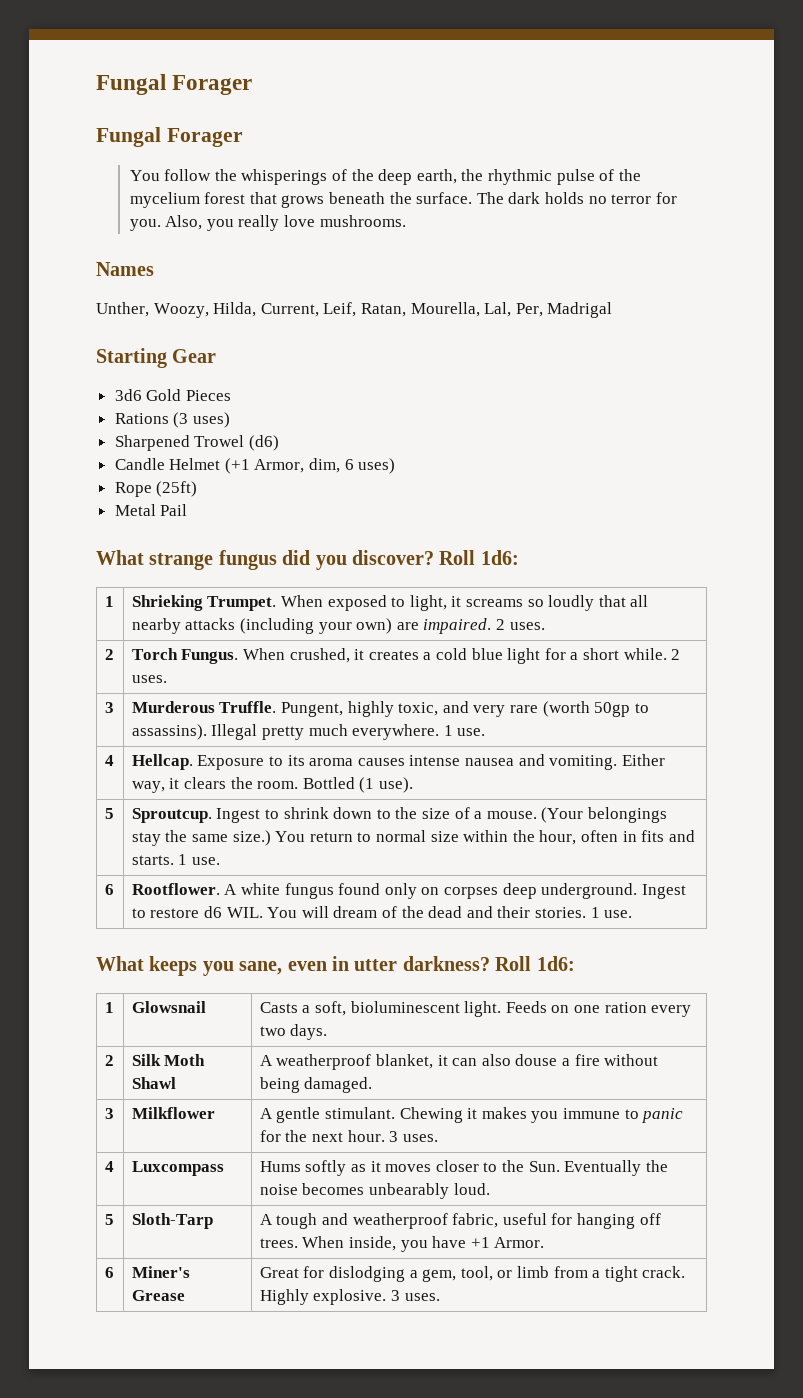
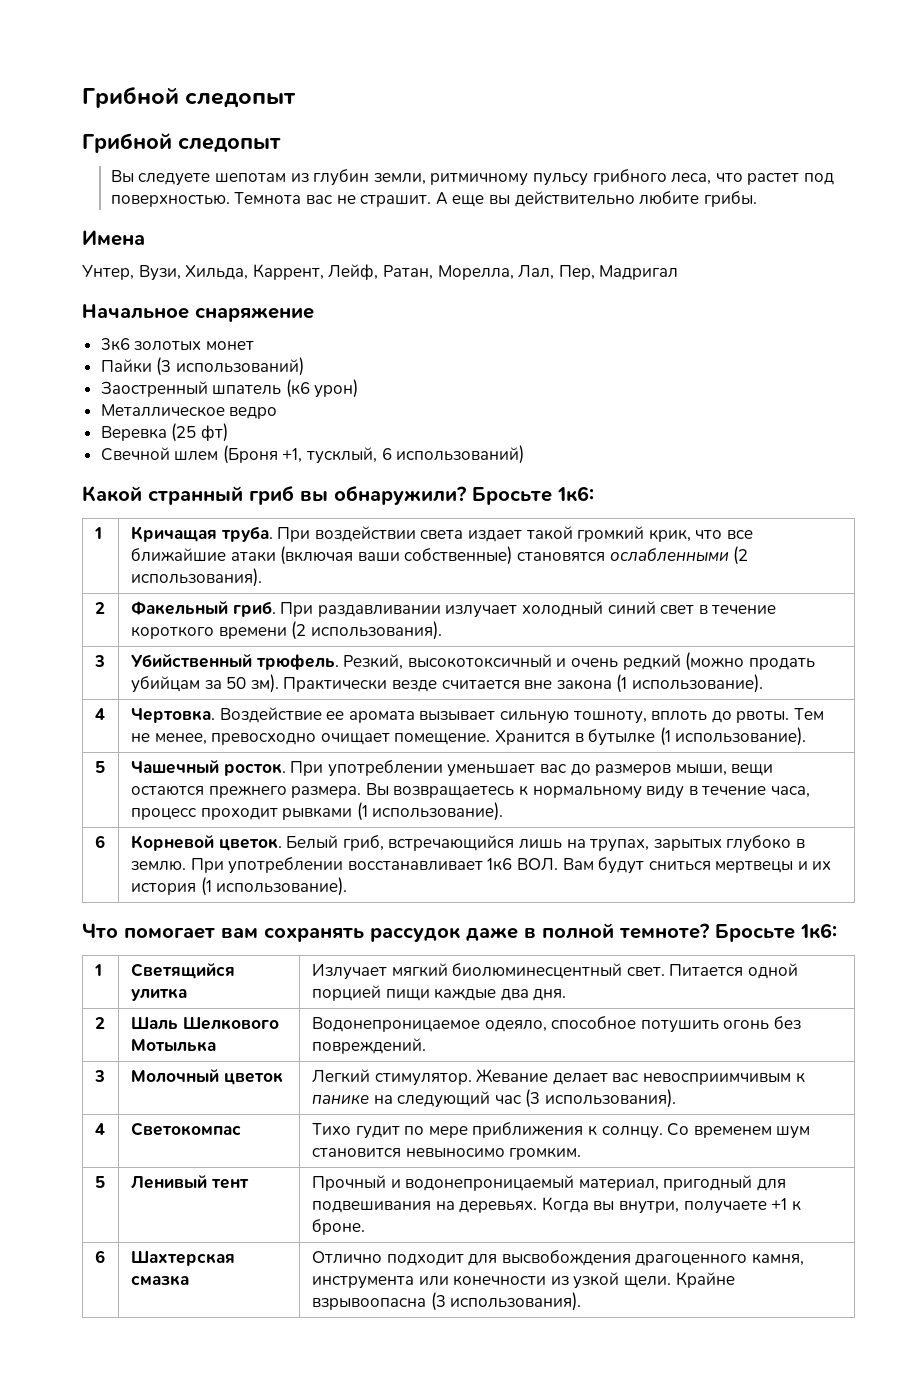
[96,74,253,95] [96,127,243,147] [129,169,641,185] [129,192,677,208] [129,215,406,231] [96,262,154,276] [96,302,613,318] [96,348,217,368] [114,389,231,401] [114,412,230,428] [114,435,279,451] [114,458,396,474] [114,481,198,497] [114,504,188,516] [96,550,519,570] [104,596,114,607] [131,595,649,611] [131,618,545,634] [104,649,114,660] [131,648,681,664] [131,675,167,683] [104,702,114,713] [131,701,649,717] [131,724,486,740] [104,755,114,766] [131,754,665,770] [131,777,413,793] [104,808,114,819] [131,807,667,823] [131,830,695,846] [131,854,221,865] [104,884,114,895] [131,883,686,899] [131,906,633,918] [96,956,575,976] [104,1002,114,1013] [131,1001,206,1013] [259,1001,692,1017] [259,1024,328,1040] [104,1055,114,1066] [131,1054,206,1066] [131,1077,176,1089] [259,1054,659,1070] [259,1077,373,1093] [104,1108,114,1119] [131,1107,215,1119] [259,1107,684,1123] [259,1130,438,1142] [104,1161,114,1172] [131,1161,224,1176] [259,1160,668,1176] [259,1183,490,1199] [104,1214,114,1225] [131,1213,213,1229] [259,1213,661,1229] [259,1236,545,1252] [104,1267,114,1278] [131,1266,190,1278] [131,1290,185,1301] [259,1266,686,1282] [259,1289,440,1305] Fungal Forager // Fungal Forager // You follow the whisperings of the deep earth, the rhythmic pulse of the mycelium forest that grows beneath the surface. The dark holds no terror for you. Also, you really love mushrooms. // Names // Unther, Woozy, Hilda, Current, Leif, Ratan, Mourella, Lal, Per, Madrigal // Starting Gear // 3d6 Gold Pieces // Rations (3 uses) // Sharpened Trowel (d6) // Candle Helmet (+1 Armor, dim, 6 uses) // Rope (25ft) // Metal Pail // What strange fungus did you discover? Roll 1d6: // 1 | Shrieking Trumpet. When exposed to light, it screams so loudly that all nearby attacks (including your own) are impaired. 2 uses. // 2 | Torch Fungus. When crushed, it creates a cold blue light for a short while. 2 uses. // 3 | Murderous Truffle. Pungent, highly toxic, and very rare (worth 50gp to assassins). Illegal pretty much everywhere. 1 use. // 4 | Hellcap. Exposure to its aroma causes intense nausea and vomiting. Either way, it clears the room. Bottled (1 use). // 5 | Sproutcup. Ingest to shrink down to the size of a mouse. (Your belongings stay the same size.) You return to normal size within the hour, often in fits and starts. 1 use. // 6 | Rootflower. A white fungus found only on corpses deep underground. Ingest to restore d6 WIL. You will dream of the dead and their stories. 1 use. // What keeps you sane, even in utter darkness? Roll 1d6: // 1 | Glowsnail | Casts a soft, bioluminescent light. Feeds on one ration every two days. // 2 | Silk Moth Shawl | A weatherproof blanket, it can also douse a fire without being damaged. // 3 | Milkflower | A gentle stimulant. Chewing it makes you immune to panic for the next hour. 3 uses. // 4 | Luxcompass | Hums softly as it moves closer to the Sun. Eventually the noise becomes unbearably loud. // 5 | Sloth-Tarp | A tough and weatherproof fabric, useful for hanging off trees. When inside, you have +1 Armor. // 6 | Miner's Grease | Great for dislodging a gem, tool, or limb from a tight crack. Highly explosive. 3 uses. -> [82,87,297,108] [82,133,281,153] [110,169,834,186] [110,191,757,207] [82,230,145,246] [82,264,679,281] [82,304,314,322] [100,338,254,351] [100,357,304,376] [100,379,359,398] [100,404,278,419] [100,423,228,442] [100,445,525,464] [82,485,594,505] [93,527,102,539] [130,526,753,542] [130,546,749,565] [130,568,262,587] [94,602,105,614] [130,601,777,618] [130,621,442,640] [93,655,105,667] [130,652,815,671] [130,674,763,693] [94,708,105,720] [130,707,824,724] [130,727,807,746] [94,761,105,773] [130,760,774,777] [130,783,810,799] [130,802,504,821] [94,835,105,848] [130,835,805,852] [130,857,832,874] [130,877,348,896] [82,923,837,942] [93,964,102,976] [130,963,235,979] [130,988,187,1001] [311,963,798,980] [311,985,567,1001] [94,1017,105,1029] [130,1016,279,1030] [130,1039,216,1052] [311,1016,801,1033] [311,1038,426,1054] [93,1070,105,1082] [130,1069,283,1085] [311,1069,805,1086] [311,1089,676,1108] [94,1123,105,1135] [130,1122,241,1136] [311,1122,811,1139] [311,1147,582,1160] [94,1176,105,1188] [130,1175,249,1189] [311,1175,786,1191] [311,1197,801,1214] [311,1219,365,1235] [94,1250,105,1263] [130,1250,235,1266] [130,1275,189,1286] [311,1250,804,1266] [311,1272,735,1289] [311,1292,582,1311] Грибной следопыт // Грибной следопыт // Вы следуете шепотам из глубин земли, ритмичному пульсу грибного леса, что растет под поверхностью. Темнота вас не страшит. А еще вы действительно любите грибы. // Имена // Унтер, Вузи, Хильда, Каррент, Лейф, Ратан, Морелла, Лал, Пер, Мадригал // Начальное снаряжение // 3к6 золотых монет // Пайки (3 использований) // Заостренный шпатель (к6 урон) // Металлическое ведро // Веревка (25 фт) // Свечной шлем (Броня +1, тусклый, 6 использований) // Какой странный гриб вы обнаружили? Бросьте 1к6: // 1 | Кричащая труба. При воздействии света издает такой громкий крик, что все ближайшие атаки (включая ваши собственные) становятся ослабленными (2 использования). // 2 | Факельный гриб. При раздавливании излучает холодный синий свет в течение короткого времени (2 использования). // 3 | Убийственный трюфель. Резкий, высокотоксичный и очень редкий (можно продать убийцам за 50 зм). Практически везде считается вне закона (1 использование). // 4 | Чертовка. Воздействие ее аромата вызывает сильную тошноту, вплоть до рвоты. Тем не менее, превосходно очищает помещение. Хранится в бутылке (1 использование). // 5 | Чашечный росток. При употреблении уменьшает вас до размеров мыши, вещи остаются прежнего размера. Вы возвращаетесь к нормальному виду в течение часа, процесс проходит рывками (1 использование). // 6 | Корневой цветок. Белый гриб, встречающийся лишь на трупах, зарытых глубоко в землю. При употреблении восстанавливает 1к6 ВОЛ. Вам будут сниться мертвецы и их история (1 использование). // Что помогает вам сохранять рассудок даже в полной темноте? Бросьте 1к6: // 1 | Светящийся улитка | Излучает мягкий биолюминесцентный свет. Питается одной порцией пищи каждые два дня. // 2 | Шаль Шелкового Мотылька | Водонепроницаемое одеяло, способное потушить огонь без повреждений. // 3 | Молочный цветок | Легкий стимулятор. Жевание делает вас невосприимчивым к панике на следующий час (3 использования). // 4 | Светокомпас | Тихо гудит по мере приближения к солнцу. Со временем шум становится невыносимо громким. // 5 | Ленивый тент | Прочный и водонепроницаемый материал, пригодный для подвешивания на деревьях. Когда вы внутри, получаете +1 к броне. // 6 | Шахтерская смазка | Отлично подходит для высвобождения драгоценного камня, инструмента или конечности из узкой щели. Крайне взрывоопасна (3 использования).

